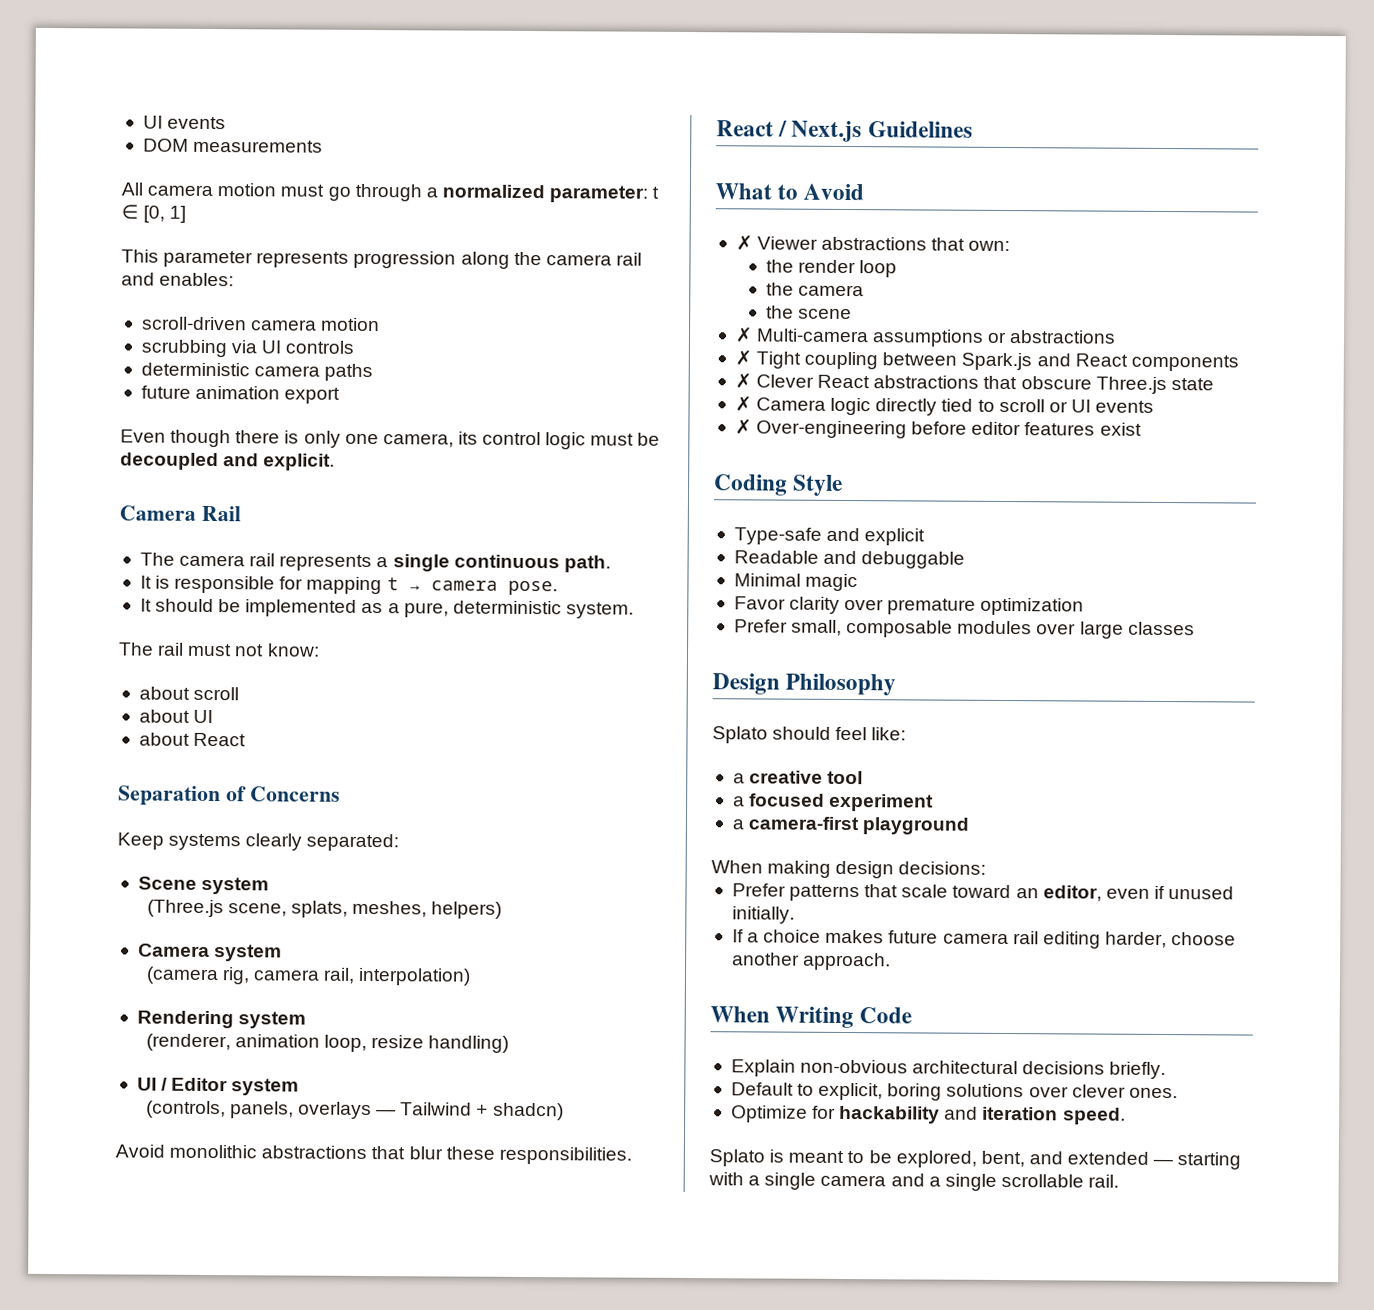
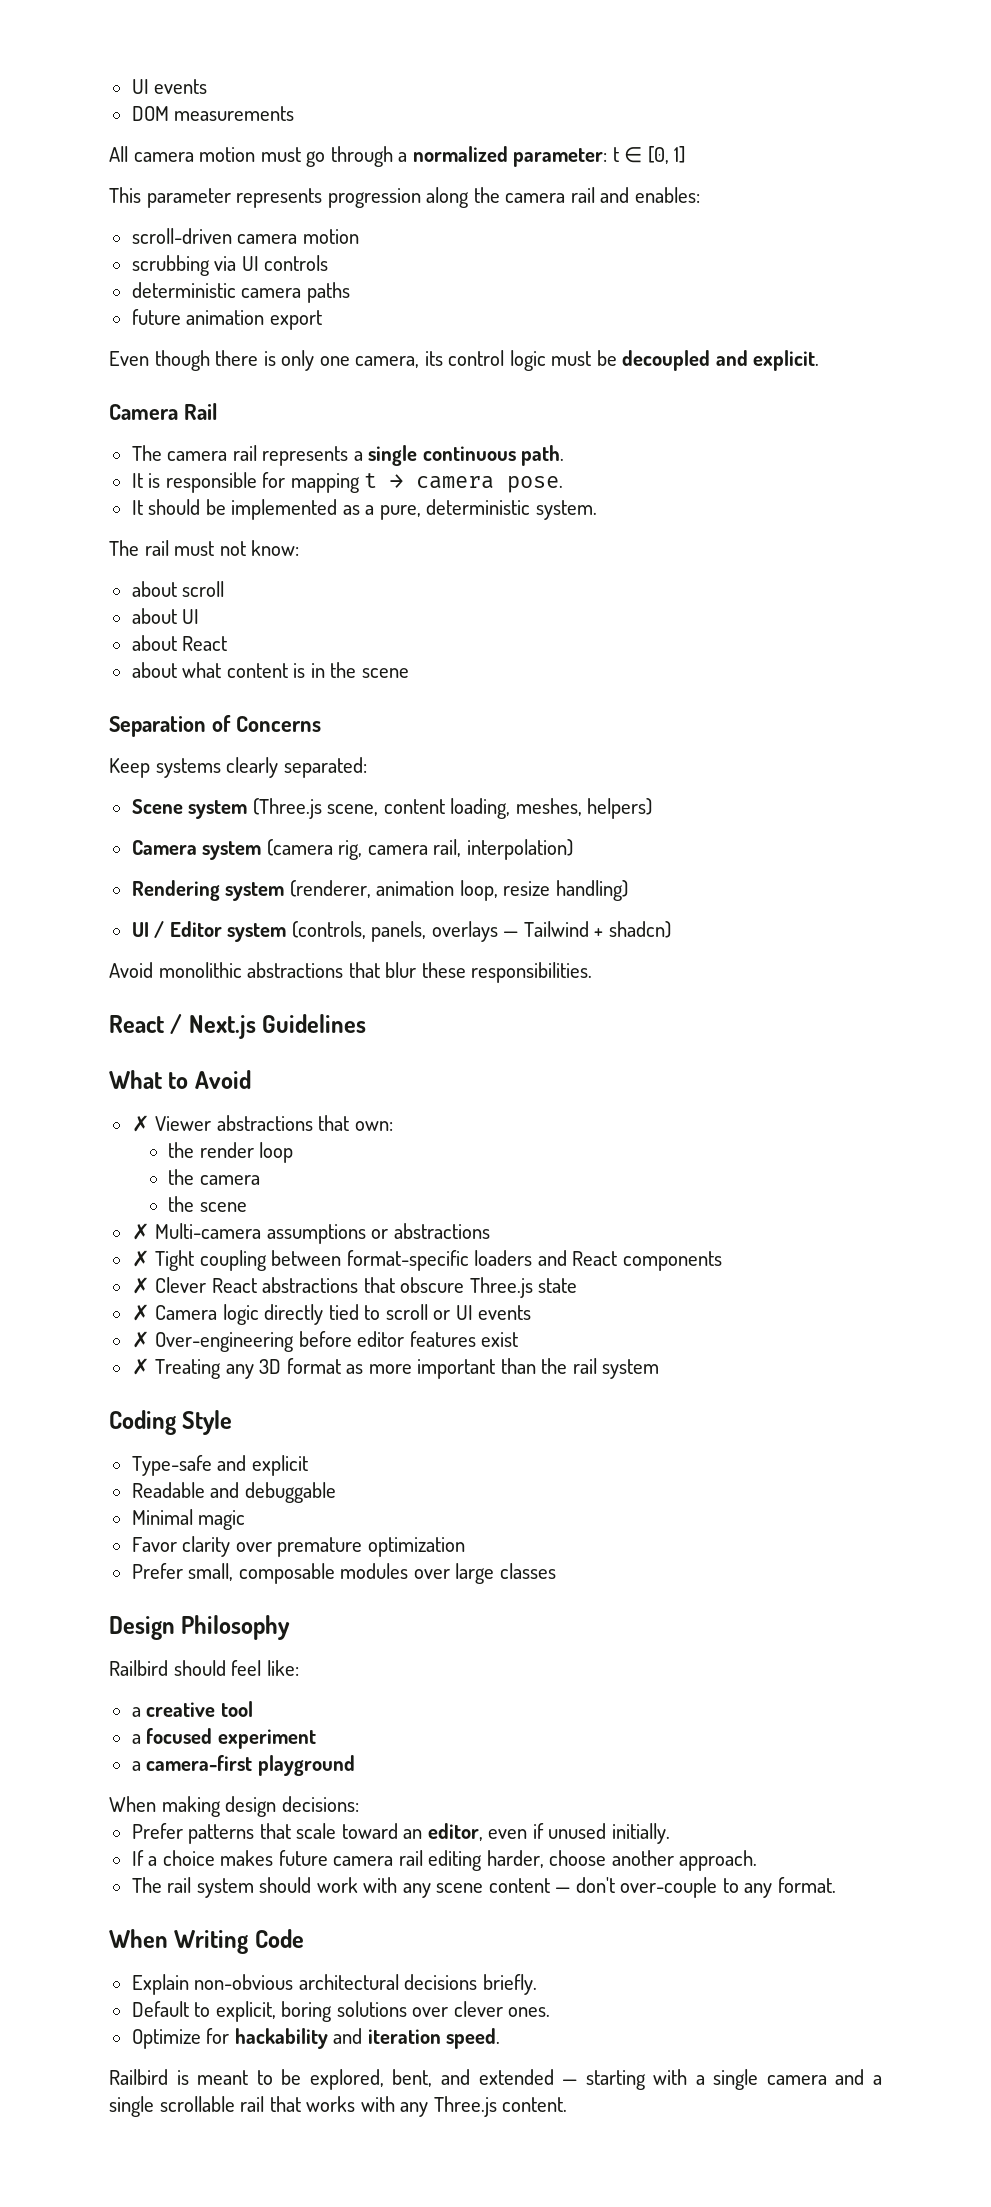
(247, 739) none -> [131,662,409,678] // about what content is in the scene
(270, 885) // -> (248, 809) none
[291,900,349,918] splats, -> [383,798,511,819] content loading,
(283, 953) // -> (262, 850) none
(307, 1020) // -> (285, 891) none
(300, 1087) // -> (287, 932) none
[961,352,1033,371] Spark.js -> [346,1250,533,1271] format-specific loaders
(1142, 429) none -> [131,1358,660,1379] // ✗ Treating any 3D format as more important than the rail system
[712,726,768,744] Splato -> [109,1660,168,1676] Railbird
(892, 961) none -> [131,1877,837,1898] // The rail system should work with any scene content — don't over-couple to any format.
[709,1149,765,1167] Splato -> [109,2069,168,2085] Railbird
[1088,1174,1120,1188] rail. -> [240,2096,568,2117] rail that works with any Three.js content.

